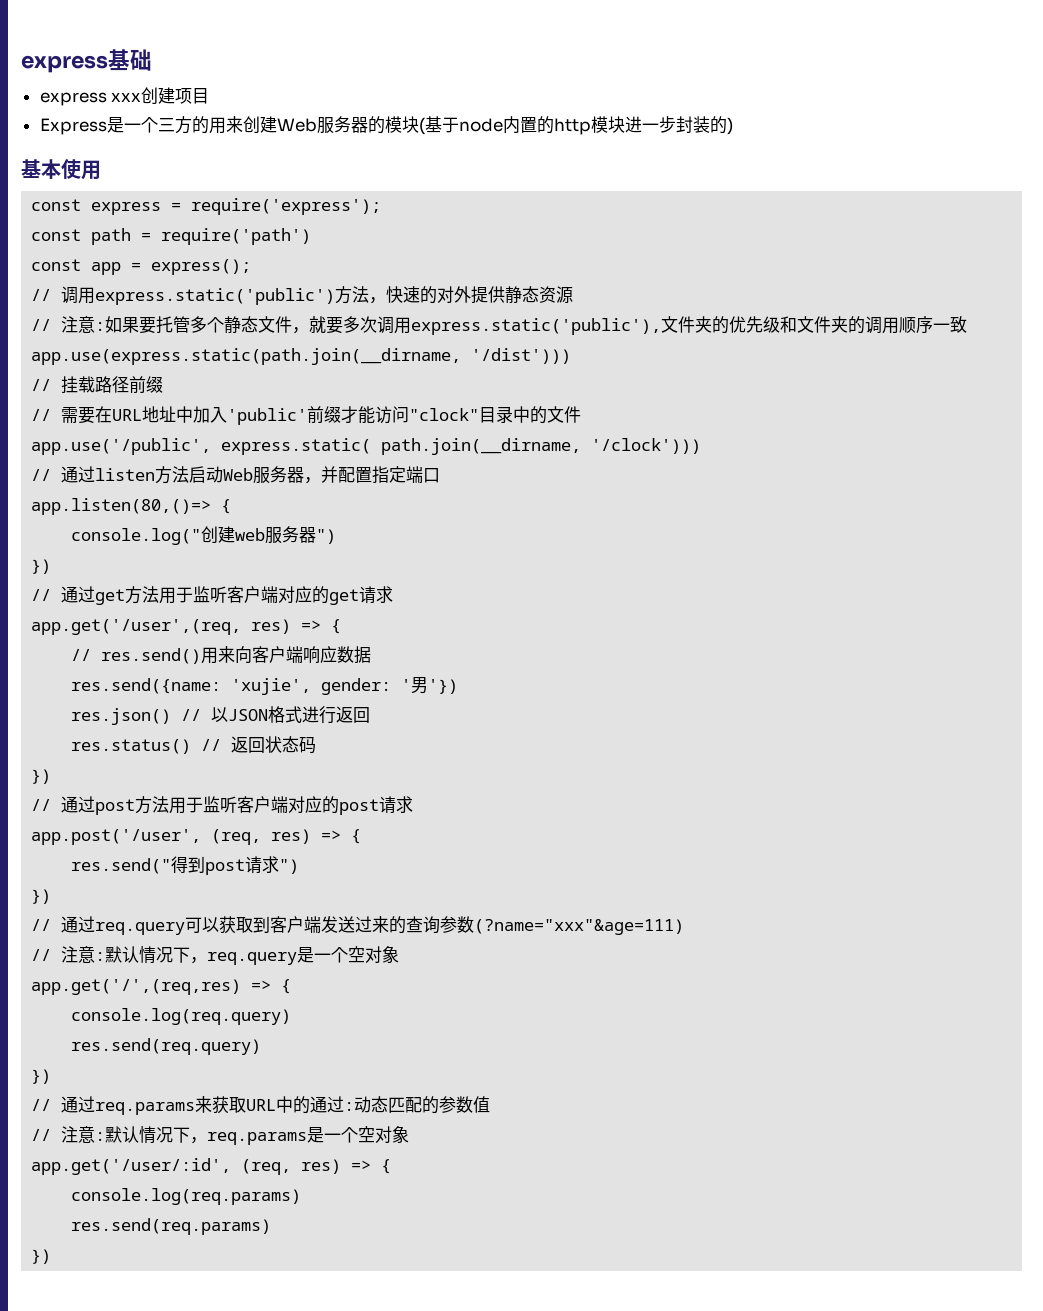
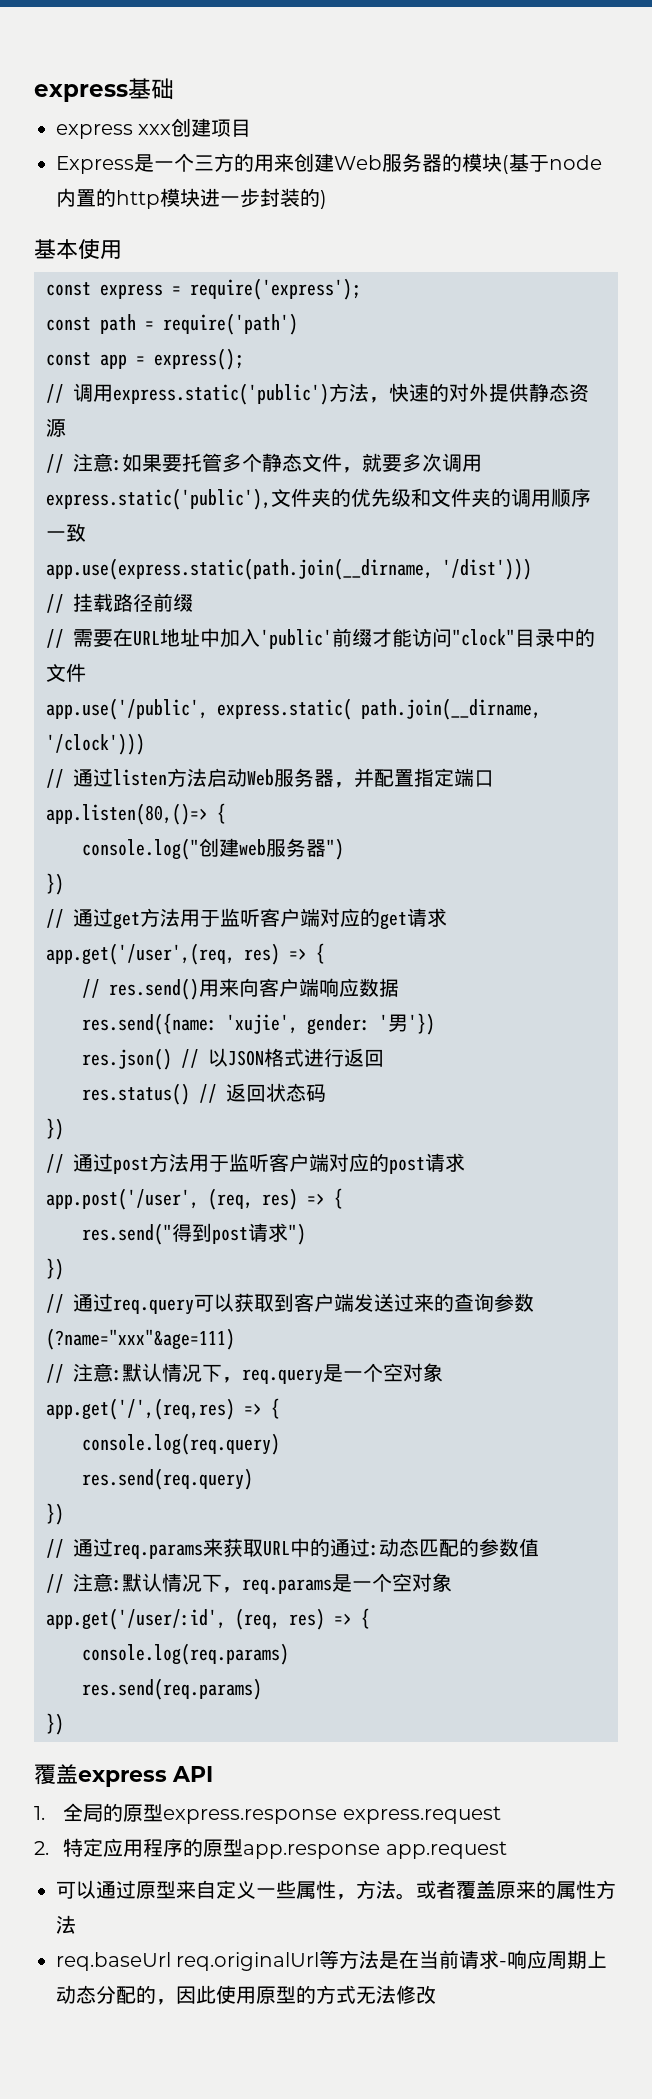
(52, 1256) none -> [34,1764,213,1787] [34,1803,501,1824] [34,1838,507,1859] [56,1880,616,1900] [56,1915,76,1934] [56,1950,608,1971] [56,1985,436,2005] // 覆盖express API // 1.全局的原型express.response express.request // 2.特定应用程序的原型app.response app.request // 可以通过原型来自定义一些属性，方法。或者覆盖原来的属性方法 // req.baseUrl req.originalUrl等方法是在当前请求-响应周期上动态分配的，因此使用原型的方式无法修改

